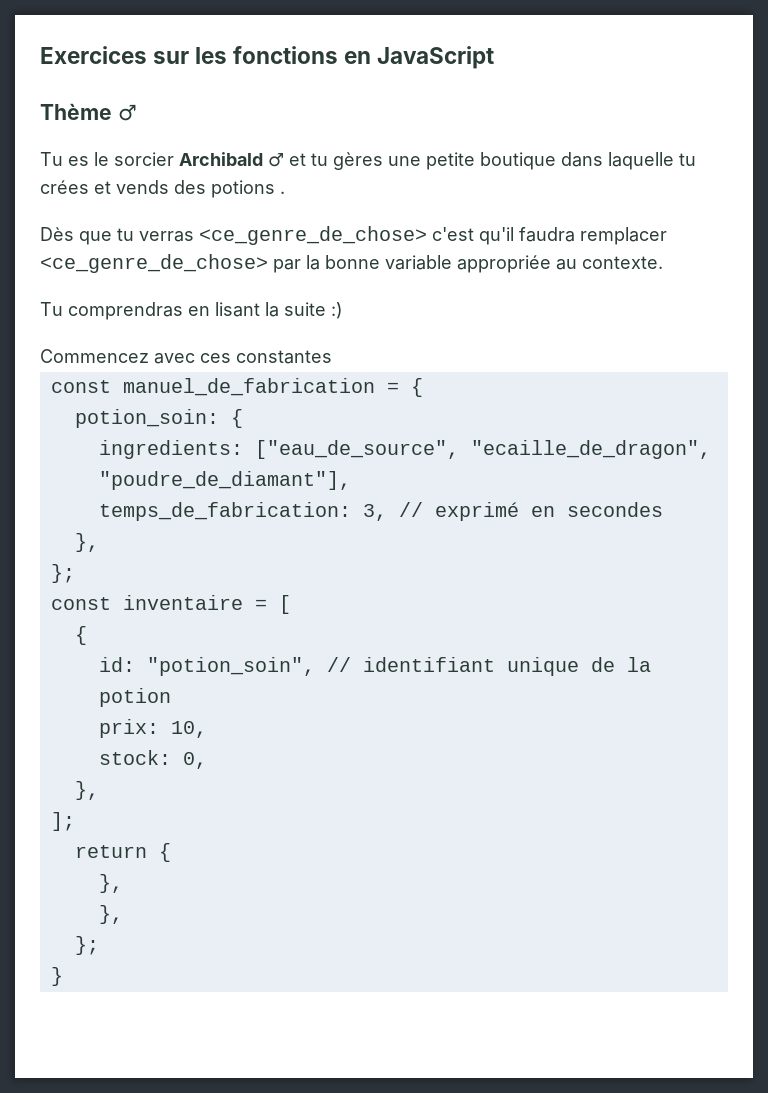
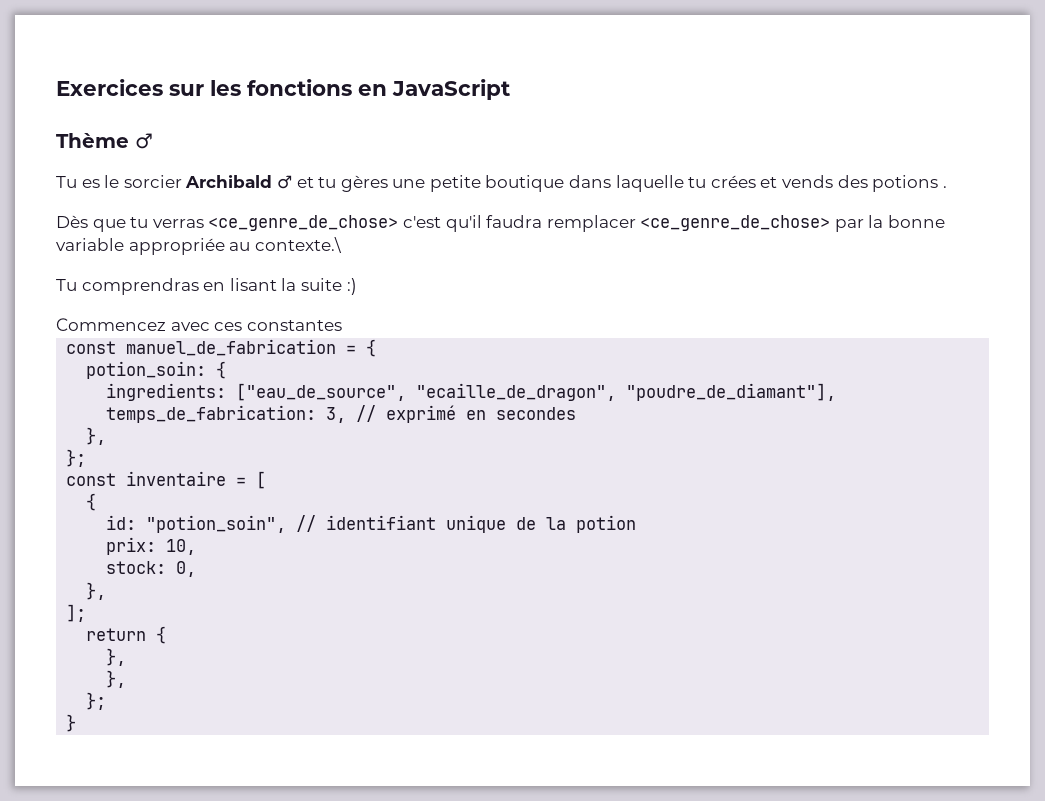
[582,256,663,269] contexte. -> [254,237,342,253] contexte.\

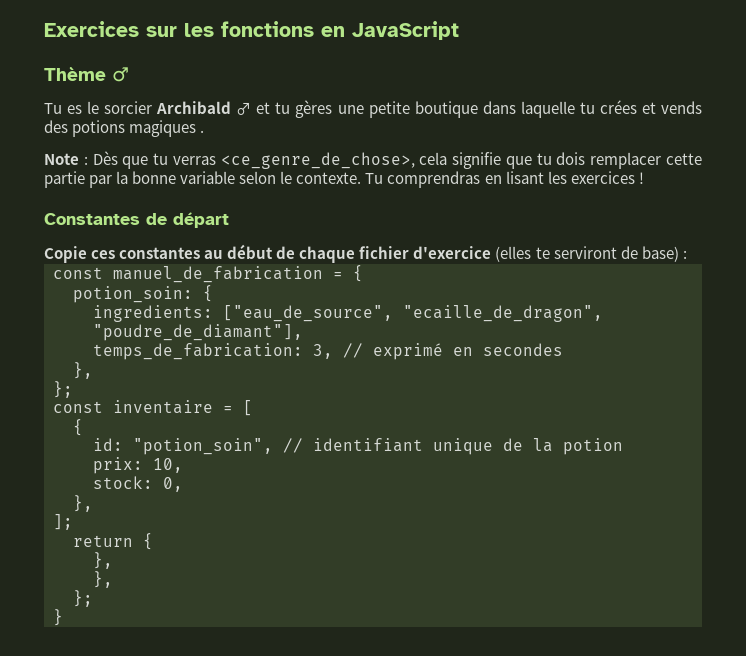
(939, 183) none -> [129,120,197,137] magiques
(947, 187) none -> [44,153,88,165] Note :
[208,215,831,232] <ce_genre_de_chose> c'est qu'il faudra remplacer <ce_genre_de_chose> -> [220,152,702,169] [44,171,85,188] <ce_genre_de_chose>, cela signifie que tu dois remplacer cette partie
[128,237,342,255] appropriée au contexte.\ // -> [239,171,362,184] selon le contexte.
[281,278,357,295] [56,318,342,331] la suite :) // Commencez avec ces constantes -> [547,171,644,184] [44,212,229,228] [44,244,687,263] les exercices ! // Constantes de départ // Copie ces constantes au début de chaque fichier d'exercice (elles te serviront de base) :

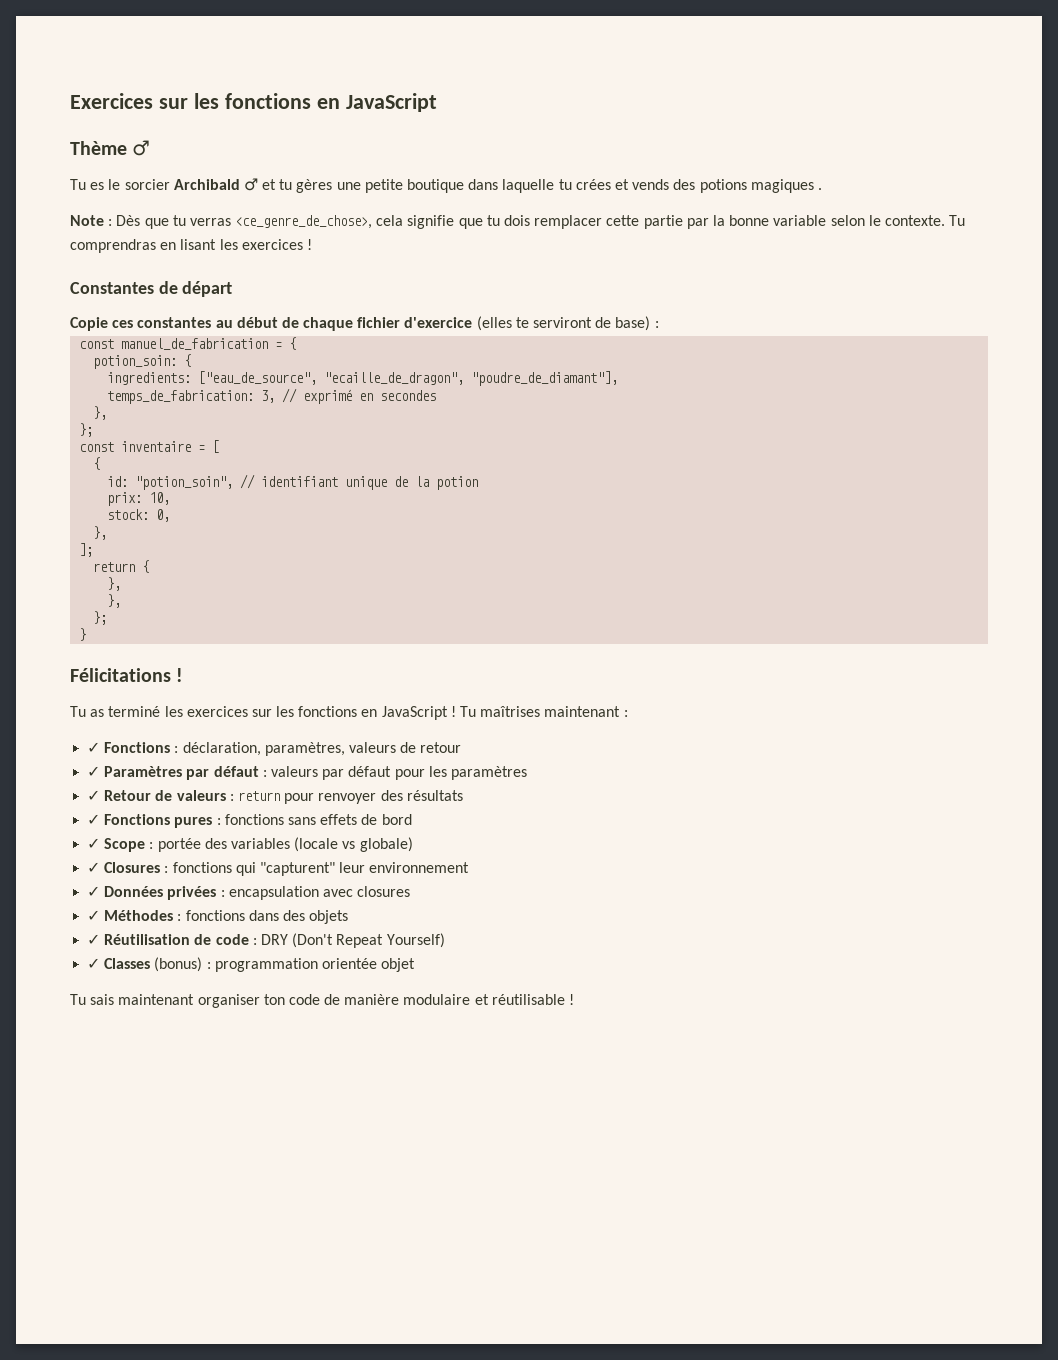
(63, 617) none -> [70,668,184,682] [70,706,628,720] [87,742,462,756] [87,766,527,780] [87,790,463,804] [87,814,412,828] [87,837,413,852] [87,862,470,876] [87,886,411,900] [87,910,349,924] [87,933,445,948] [87,957,416,972] [70,994,575,1008] // Félicitations ! // Tu as terminé les exercices sur les fonctions en JavaScript ! Tu maîtrises maintenant : // ✓ Fonctions : déclaration, paramètres, valeurs de retour // ✓ Paramètres par défaut : valeurs par défaut pour les paramètres // ✓ Retour de valeurs : return pour renvoyer des résultats // ✓ Fonctions pures : fonctions sans effets de bord // ✓ Scope : portée des variables (locale vs globale) // ✓ Closures : fonctions qui "capturent" leur environnement // ✓ Données privées : encapsulation avec closures // ✓ Méthodes : fonctions dans des objets // ✓ Réutilisation de code : DRY (Don't Repeat Yourself) // ✓ Classes (bonus) : programmation orientée objet // Tu sais maintenant organiser ton code de manière modulaire et réutilisable !

